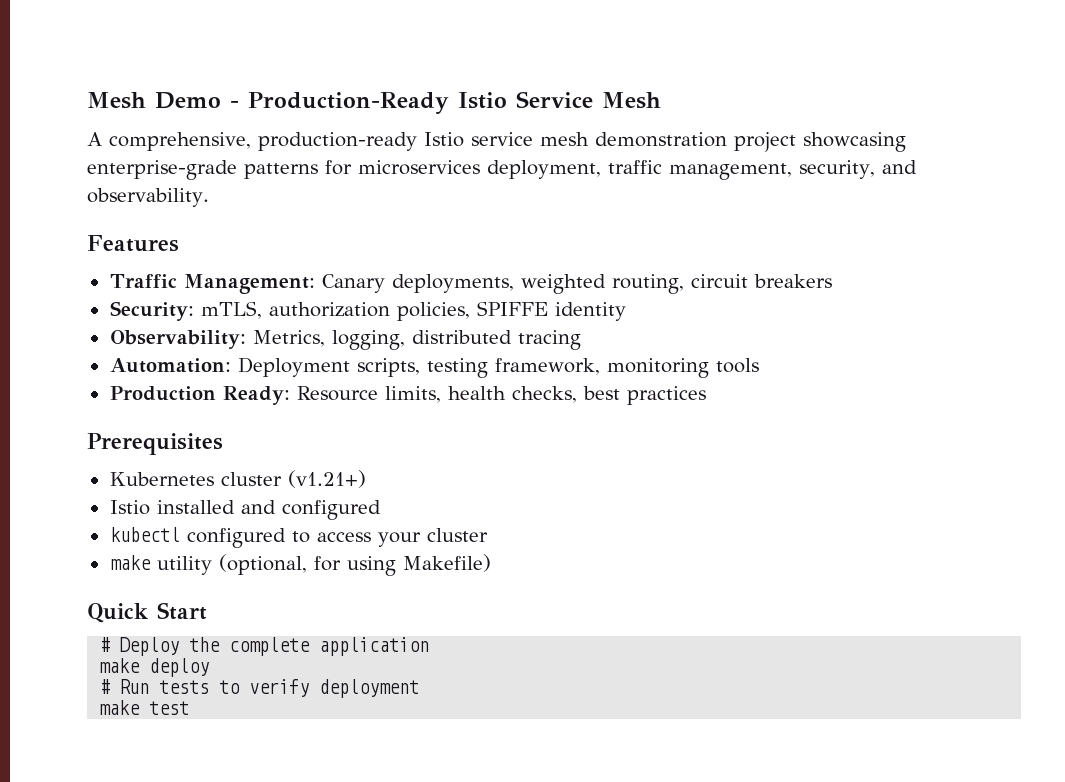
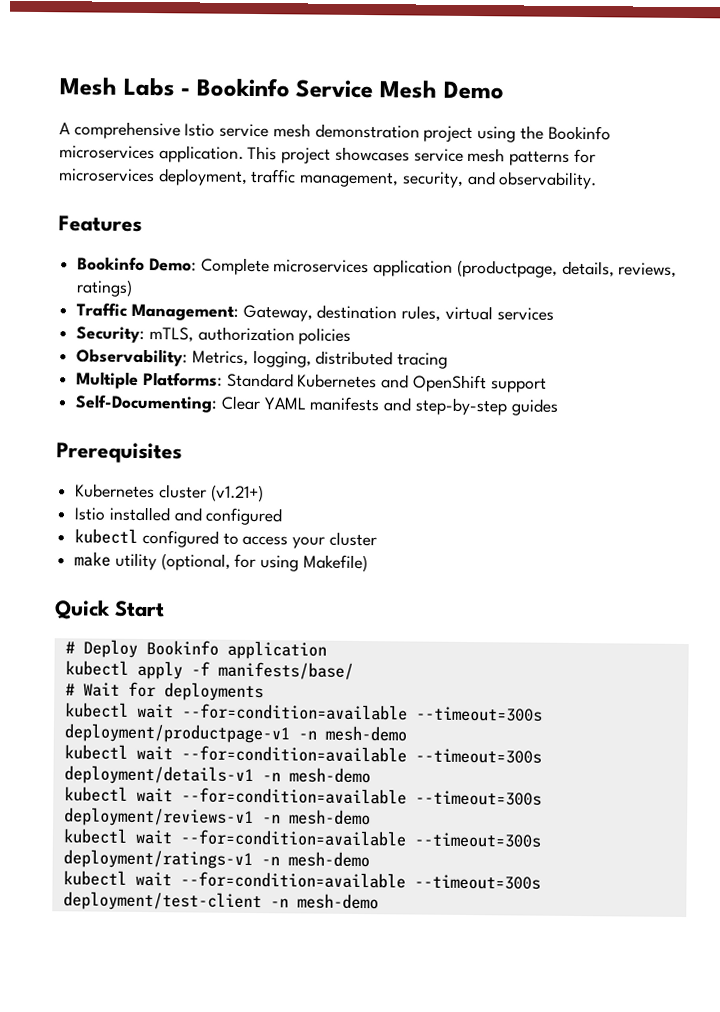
[87,91,661,114] Mesh Demo - Production-Ready Istio Service Mesh -> [59,77,504,100] Mesh Labs - Bookinfo Service Mesh Demo
[109,132,417,151] comprehensive, production-ready -> [73,121,181,140] comprehensive
[803,132,906,152] [87,160,237,180] showcasing enterprise-grade -> [477,125,611,143] [59,145,506,164] using the Bookinfo microservices application. This project showcases service mesh
[109,274,832,294] Traffic Management: Canary deployments, weighted routing, circuit breakers -> [77,256,678,278] [76,279,134,297] [76,302,554,322] Bookinfo Demo: Complete microservices application (productpage, details, reviews, ratings) // Traffic Management: Gateway, destination rules, virtual services
[396,301,626,321] policies, SPIFFE identity -> [298,327,352,345] policies
[109,357,759,378] [109,386,706,405] Automation: Deployment scripts, testing framework, monitoring tools // Production Ready: Resource limits, health checks, best practices -> [76,371,547,393] [75,394,558,416] Multiple Platforms: Standard Kubernetes and OpenShift support // Self-Documenting: Clear YAML manifests and step-by-step guides
[189,637,311,656] the complete -> [145,640,219,656] Bookinfo
[99,658,210,677] [99,679,420,698] [99,700,190,715] make deploy // # Run tests to verify deployment // make test -> [64,660,354,680] [64,681,264,702] [64,702,543,722] [63,723,407,744] [63,744,542,764] [63,765,371,786] [63,786,542,806] [63,807,371,828] [62,828,541,848] [62,849,370,870] [62,870,541,890] [62,891,379,912] kubectl apply -f manifests/base/ // # Wait for deployments // kubectl wait --for=condition=available --timeout=300s deployment/productpage-v1 -n mesh-demo // kubectl wait --for=condition=available --timeout=300s deployment/details-v1 -n mesh-demo // kubectl wait --for=condition=available --timeout=300s deployment/reviews-v1 -n mesh-demo // kubectl wait --for=condition=available --timeout=300s deployment/ratings-v1 -n mesh-demo // kubectl wait --for=condition=available --timeout=300s deployment/test-client -n mesh-demo

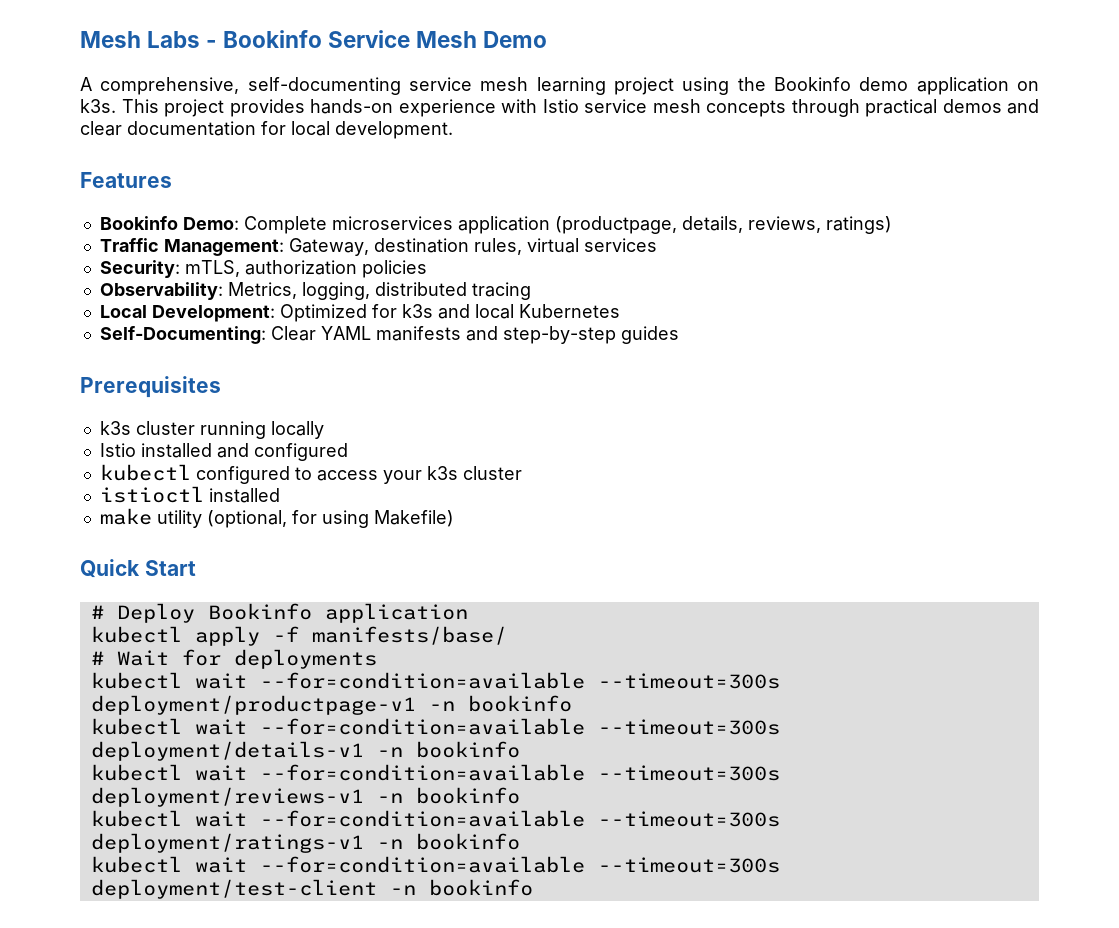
[73,121,420,140] comprehensive Istio service mesh demonstration -> [100,77,606,95] comprehensive, self-documenting service mesh learning
[59,145,596,166] [58,168,598,190] microservices application. This project showcases service mesh patterns for microservices deployment, traffic management, security, and observability. -> [859,77,1040,95] [80,99,1039,117] [80,121,453,139] demo application on k3s. This project provides hands-on experience with Istio service mesh concepts through practical demos and clear documentation for local development.
[76,371,547,393] Multiple Platforms: Standard Kubernetes and OpenShift support -> [99,304,620,322] Local Development: Optimized for k3s and local Kubernetes
[75,483,264,503] Kubernetes cluster (v1.21+) -> [99,421,324,439] k3s cluster running locally
[328,531,377,547] cluster -> [426,466,522,480] [99,486,280,503] k3s cluster // istioctl installed
[324,725,407,742] mesh-demo -> [467,695,572,712] bookinfo
[288,767,371,784] mesh-demo -> [415,741,520,758] bookinfo
[288,809,371,826] mesh-demo -> [415,787,520,804] bookinfo
[287,851,370,868] mesh-demo -> [415,833,520,850] bookinfo
[296,893,379,910] mesh-demo -> [428,879,533,896] bookinfo

